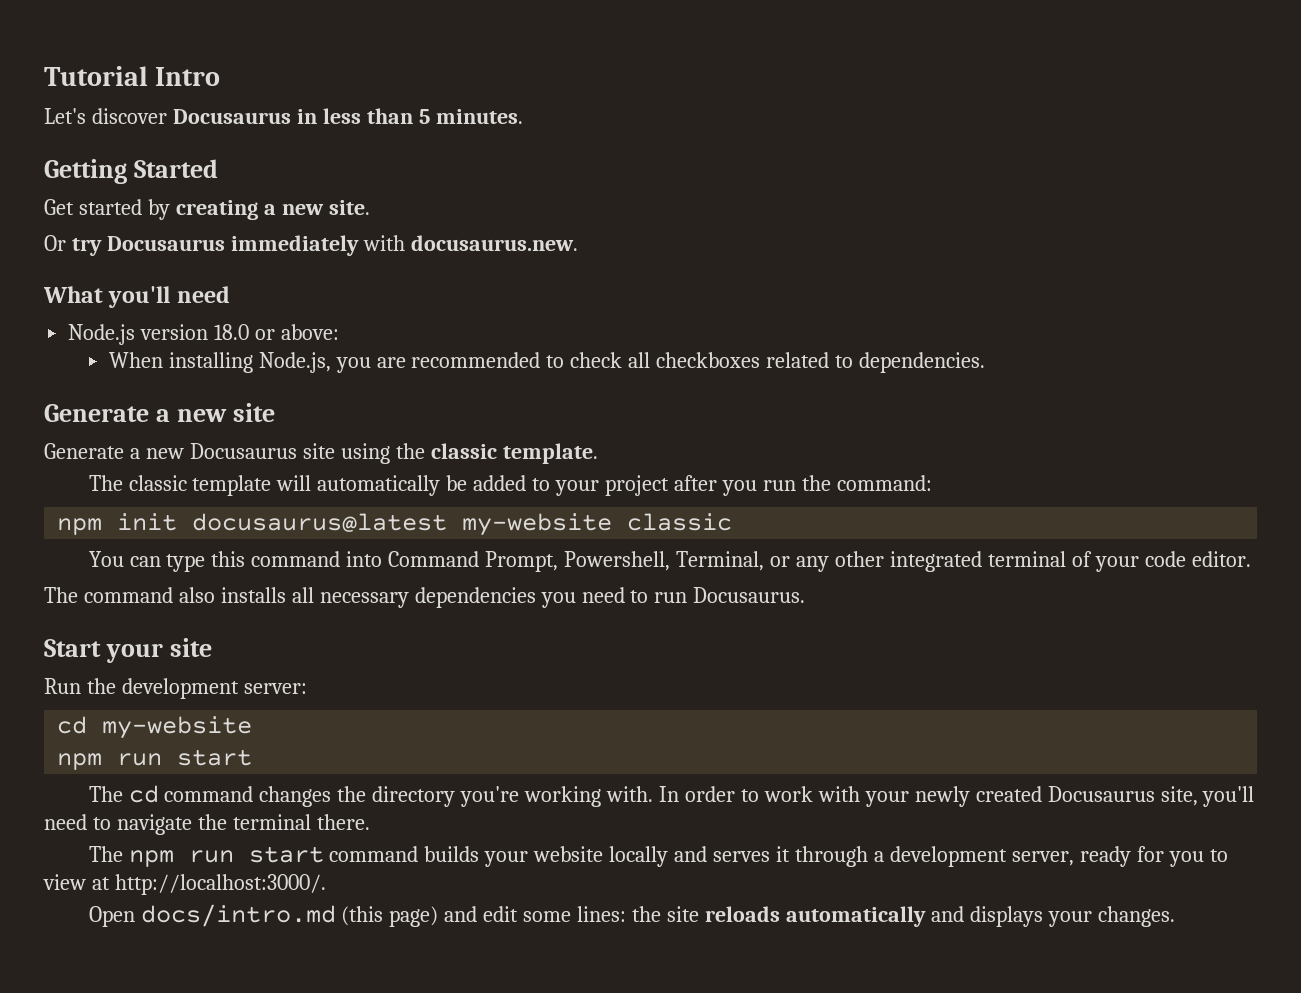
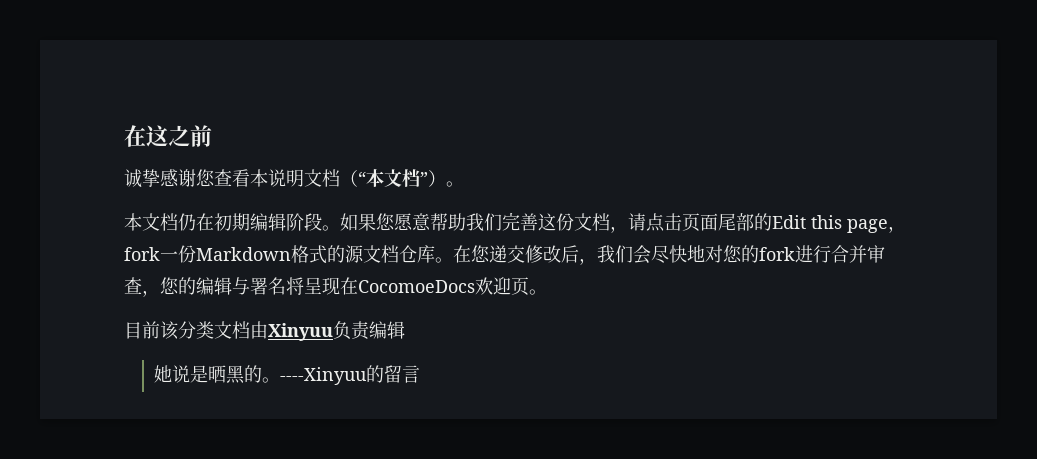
[44,66,221,86] [44,108,523,124] [44,159,218,184] [44,199,370,220] [44,235,578,256] [43,286,230,308] [68,324,339,345] [108,352,986,373] [44,403,275,422] [44,443,598,464] [88,475,932,496] [57,513,733,536] [88,551,1251,572] [44,587,806,608] [44,638,212,663] [44,678,307,699] [57,716,253,739] [57,749,253,770] [88,785,1255,807] [44,814,370,835] [88,846,1228,867] [43,874,326,895] [88,904,1175,927] Tutorial Intro // Let's discover Docusaurus in less than 5 minutes. // Getting Started // Get started by creating a new site. // Or try Docusaurus immediately with docusaurus.new. // What you'll need // Node.js version 18.0 or above: // When installing Node.js, you are recommended to check all checkboxes related to dependencies. // Generate a new site // Generate a new Docusaurus site using the classic template. // The classic template will automatically be added to your project after you run the command: // npm init docusaurus@latest my-website classic // You can type this command into Command Prompt, Powershell, Terminal, or any other integrated terminal of your code editor. // The command also installs all necessary dependencies you need to run Docusaurus. // Start your site // Run the development server: // cd my-website // npm run start // The cd command changes the directory you're working with. In order to work with your newly created Docusaurus site, you'll need to navigate the terminal there. // The npm run start command builds your website locally and serves it through a development server, ready for you to view at http://localhost:3000/. // Open docs/intro.md (this page) and edit some lines: the site reloads automatically and displays your changes. -> [124,125,212,147] [124,169,464,188] [124,212,906,233] [124,245,885,265] [124,277,547,297] [124,321,405,341] [154,365,421,385] 在这之前 // 诚挚感谢您查看本说明文档（“本文档”）。 // 本文档仍在初期编辑阶段。如果您愿意帮助我们完善这份文档，请点击页面尾部的Edit this page，fork一份Markdown格式的源文档仓库。在您递交修改后，我们会尽快地对您的fork进行合并审查，您的编辑与署名将呈现在CocomoeDocs欢迎页。 // 目前该分类文档由Xinyuu负责编辑 // 她说是晒黑的。----Xinyuu的留言

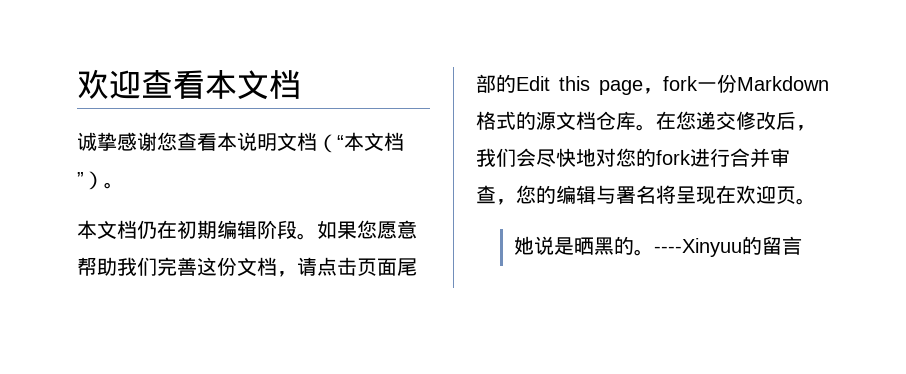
[124,125,212,147] 在这之前 -> [77,69,301,100] 欢迎查看本文档
[358,280,475,293] CocomoeDocs -> (736, 194) none
[124,321,405,341] // 目前该分类文档由Xinyuu负责编辑 -> (816, 201) none

